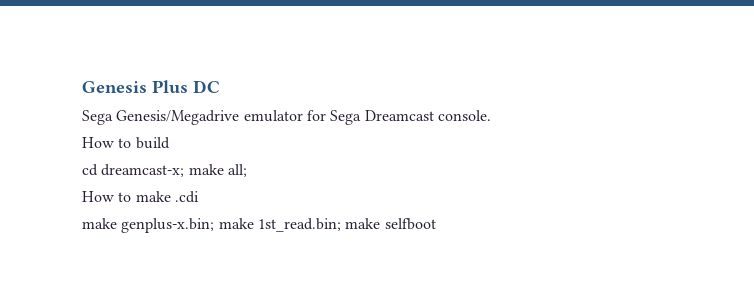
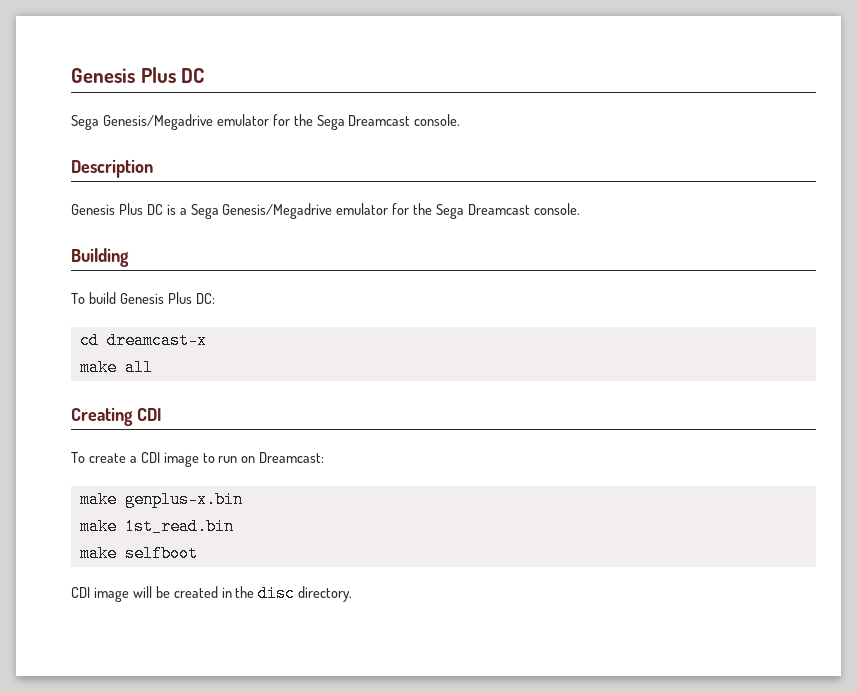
[330,110,491,125] [82,137,170,149] [82,164,247,177] [82,191,199,203] [82,218,436,233] Sega Dreamcast console. // How to build // cd dreamcast-x; make all; // How to make .cdi // make genplus-x.bin; make 1st_read.bin; make selfboot -> [293,114,461,130] [71,159,153,178] [71,203,580,219] [71,248,129,267] [71,292,215,304] [79,332,207,349] [79,359,153,376] [71,407,162,426] [71,452,325,467] [79,491,243,508] [79,518,234,535] [79,545,198,562] [71,585,353,602] the Sega Dreamcast console. // Description // Genesis Plus DC is a Sega Genesis/Megadrive emulator for the Sega Dreamcast console. // Building // To build Genesis Plus DC: // cd dreamcast-x // make all // Creating CDI // To create a CDI image to run on Dreamcast: // make genplus-x.bin // make 1st_read.bin // make selfboot // CDI image will be created in the disc directory.

